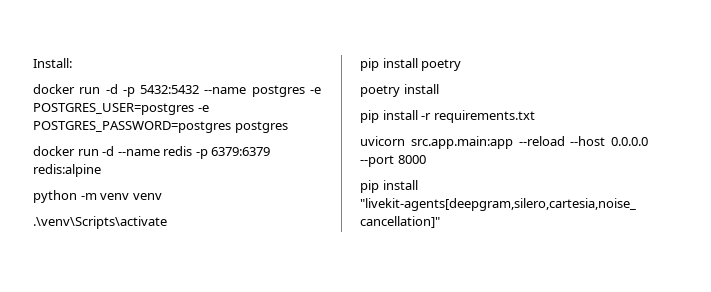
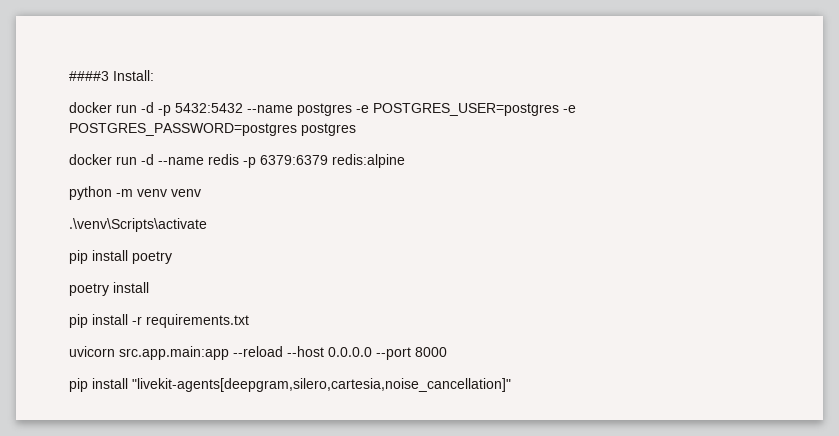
(33, 63) none -> [69,71,109,81] ####3

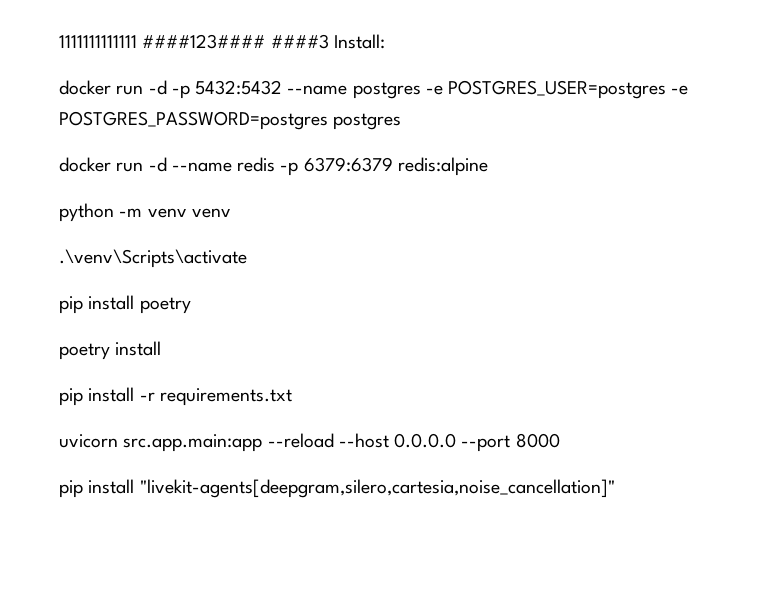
(69, 76) none -> [59,34,266,49] 1111111111111 ####123####

